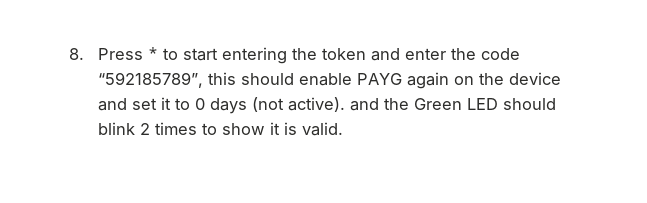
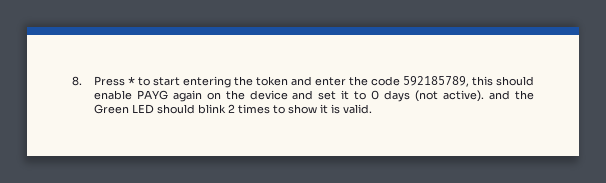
[98,72,204,88] “592185789”, -> [402,76,469,87] 592185789,

